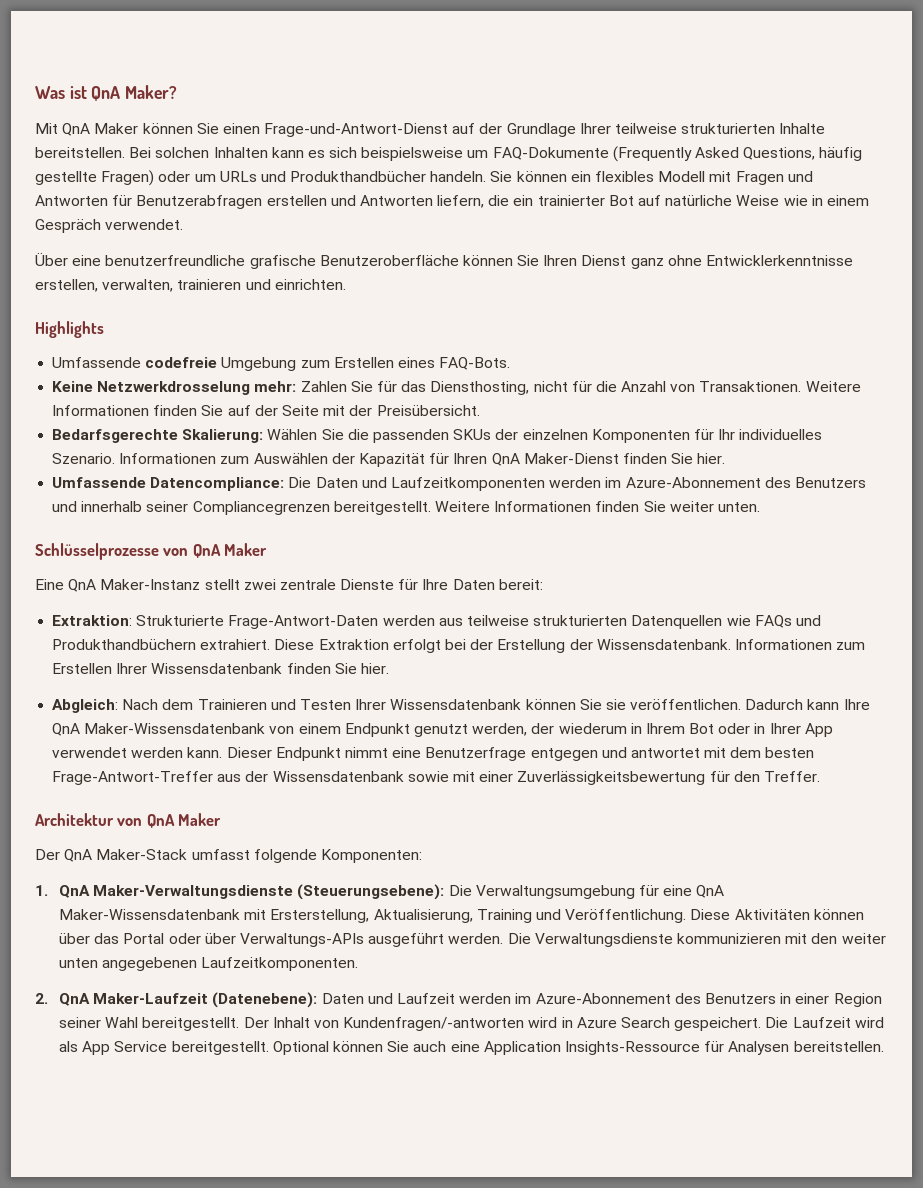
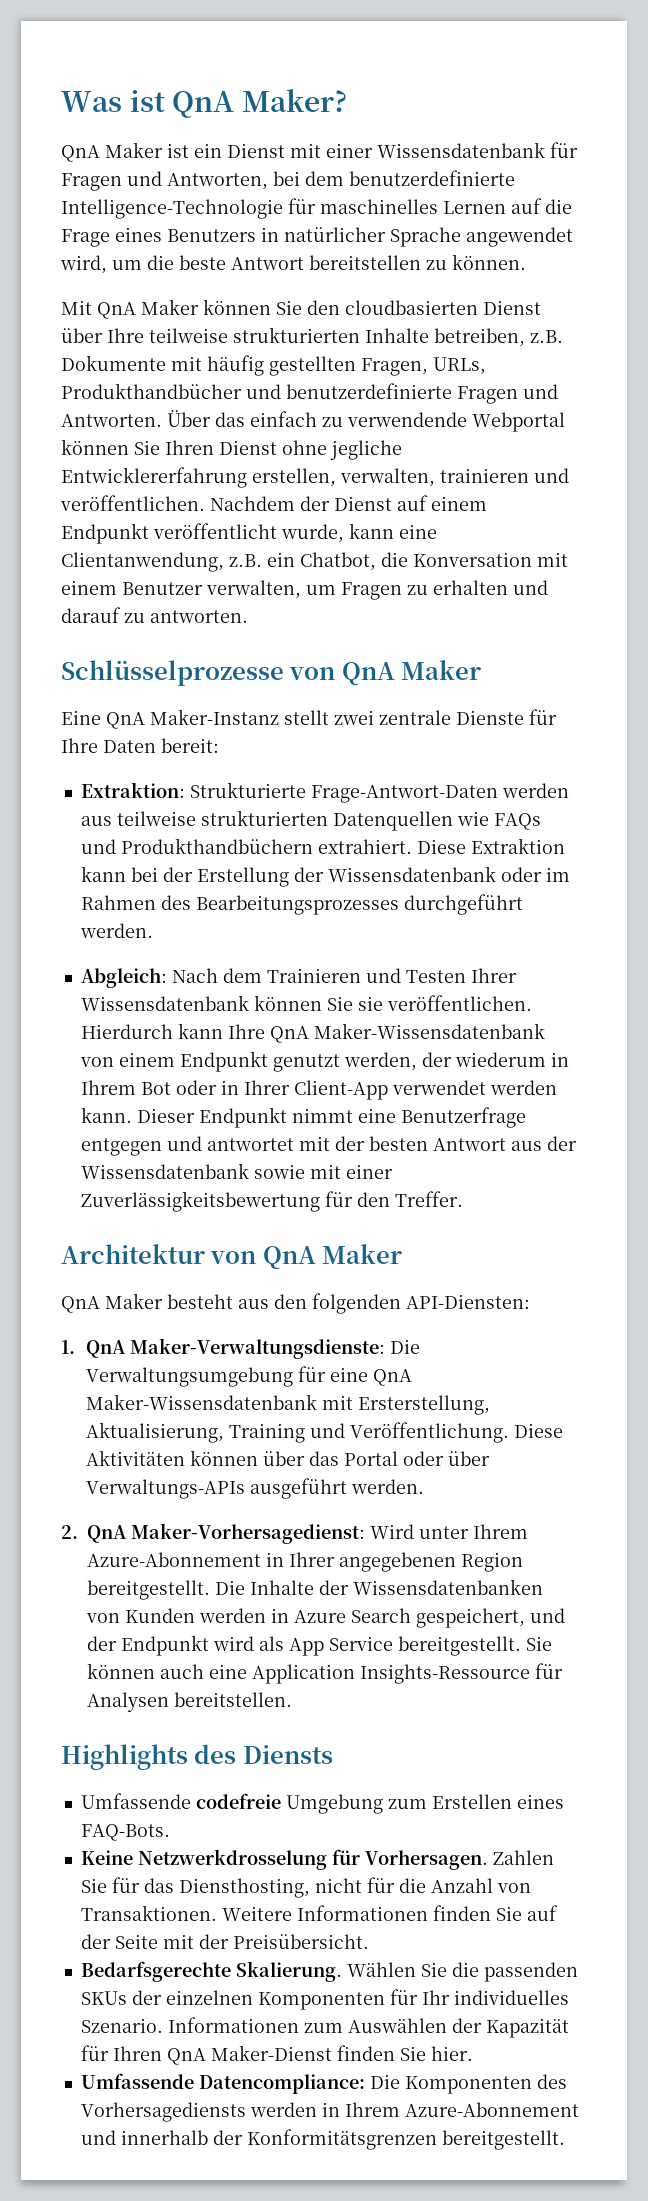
(178, 92) none -> [61,142,578,162] [61,170,515,191] [61,198,572,219] [61,227,573,247] [60,254,526,274] // QnA Maker ist ein Dienst mit einer Wissensdatenbank für Fragen und Antworten, bei dem benutzerdefinierte Intelligence-Technologie für maschinelles Lernen auf die Frage eines Benutzers in natürlicher Sprache angewendet wird, um die beste Antwort bereitstellen zu können.
[222,123,826,137] [35,146,863,162] [35,170,813,186] [35,195,869,209] [35,219,184,233] [35,252,459,269] einen Frage-und-Antwort-Dienst auf der Grundlage Ihrer teilweise strukturierten Inhalte bereitstellen. Bei solchen Inhalten kann es sich beispielsweise um FAQ-Dokumente (Frequently Asked Questions, häufig gestellte Fragen) oder um URLs und Produkthandbücher handeln. Sie können ein flexibles Modell mit Fragen und Antworten für Benutzerabfragen erstellen und Antworten liefern, die ein trainierter Bot auf natürliche Weise wie in einem Gespräch verwendet. // Über eine benutzerfreundliche grafische Benutzeroberfläche -> [307,300,541,315] [61,327,563,347] [61,355,486,376] [61,383,558,404] [61,410,565,432] den cloudbasierten Dienst über Ihre teilweise strukturierten Inhalte betreiben, z.B. Dokumente mit häufig gestellten Fragen, URLs, Produkthandbücher und benutzerdefinierte Fragen und Antworten. Über das einfach zu verwendende Webportal
[630,255,854,269] ganz ohne Entwicklerkenntnisse -> [282,440,402,460] [61,467,247,488] ohne jegliche Entwicklererfahrung
[274,279,346,290] [35,321,104,338] [52,357,511,371] [52,381,861,395] [52,405,480,416] [52,429,823,443] [52,453,726,467] [52,477,866,491] [52,501,760,515] einrichten. // Highlights // Umfassende codefreie Umgebung zum Erstellen eines FAQ-Bots. // Keine Netzwerkdrosselung mehr: Zahlen Sie für das Diensthosting, nicht für die Anzahl von Transaktionen. Weitere Informationen finden Sie auf der Seite mit der Preisübersicht. // Bedarfsgerechte Skalierung: Wählen Sie die passenden SKUs der einzelnen Komponenten für Ihr individuelles Szenario. Informationen zum Auswählen der Kapazität für Ihren QnA Maker-Dienst finden Sie hier. // Umfassende Datencompliance: Die Daten und Laufzeitkomponenten werden im Azure-Abonnement des Benutzers und innerhalb seiner Compliancegrenzen bereitgestellt. Weitere Informationen finden Sie weiter unten. -> [60,495,487,511] [61,523,437,544] [61,552,568,572] [61,580,548,600] [61,607,248,623] veröffentlichen. Nachdem der Dienst auf einem Endpunkt veröffentlicht wurde, kann eine Clientanwendung, z.B. ein Chatbot, die Konversation mit einem Benutzer verwalten, um Fragen zu erhalten und darauf zu antworten.
[392,639,441,653] erfolgt -> [80,866,126,882] kann
[596,639,866,650] [52,663,389,674] Wissensdatenbank. Informationen zum Erstellen Ihrer Wissensdatenbank finden Sie hier. -> [327,866,570,882] [80,894,523,915] [79,923,153,938] Wissensdatenbank oder im Rahmen des Bearbeitungsprozesses durchgeführt werden.
[745,699,804,710] Dadurch -> [80,1024,173,1039] Hierdurch
[804,723,833,737] App -> [293,1080,388,1100] Client-App
[730,747,815,758] [52,771,214,785] dem besten Frage-Antwort-Treffer -> [334,1136,506,1151] der besten Antwort
[35,849,422,863] Der QnA Maker-Stack umfasst folgende Komponenten: -> [61,1293,530,1314] QnA Maker besteht aus den folgenden API-Diensten:
[93,884,445,900] Maker-Verwaltungsdienste (Steuerungsebene): -> [129,1338,385,1359] Maker-Verwaltungsdienste:
[507,933,886,947] [59,957,359,971] [35,992,882,1008] [59,1017,851,1031] Die Verwaltungsdienste kommunizieren mit den weiter unten angegebenen Laufzeitkomponenten. // 2. QnA Maker-Laufzeit (Datenebene): Daten und Laufzeit werden im Azure-Abonnement des Benutzers in einer Region seiner Wahl bereitgestellt. Der Inhalt von Kundenfragen/-antworten wird in Azure Search gespeichert. Die Laufzeit -> [61,1523,528,1544] [87,1552,523,1572] [87,1579,543,1600] [86,1608,565,1628] [87,1635,209,1656] // 2. QnA Maker-Vorhersagedienst: Wird unter Ihrem Azure-Abonnement in Ihrer angegebenen Region bereitgestellt. Die Inhalte der Wissensdatenbanken von Kunden werden in Azure Search gespeichert, und der Endpunkt
[272,1041,410,1055] Optional können Sie -> [526,1636,552,1651] [87,1663,155,1679] Sie können
(884, 1046) none -> [61,1744,333,1770] [80,1793,564,1814] [80,1824,170,1841] [80,1849,554,1870] [80,1877,531,1898] [80,1905,558,1921] [80,1934,369,1949] [80,1961,578,1982] [80,1989,569,2010] [80,2017,569,2038] [80,2045,473,2065] [80,2073,567,2094] [80,2102,579,2122] [80,2129,565,2150] // Highlights des Diensts // Umfassende codefreie Umgebung zum Erstellen eines FAQ-Bots. // Keine Netzwerkdrosselung für Vorhersagen. Zahlen Sie für das Diensthosting, nicht für die Anzahl von Transaktionen. Weitere Informationen finden Sie auf der Seite mit der Preisübersicht. // Bedarfsgerechte Skalierung. Wählen Sie die passenden SKUs der einzelnen Komponenten für Ihr individuelles Szenario. Informationen zum Auswählen der Kapazität für Ihren QnA Maker-Dienst finden Sie hier. // Umfassende Datencompliance: Die Komponenten des Vorhersagediensts werden in Ihrem Azure-Abonnement und innerhalb der Konformitätsgrenzen bereitgestellt.

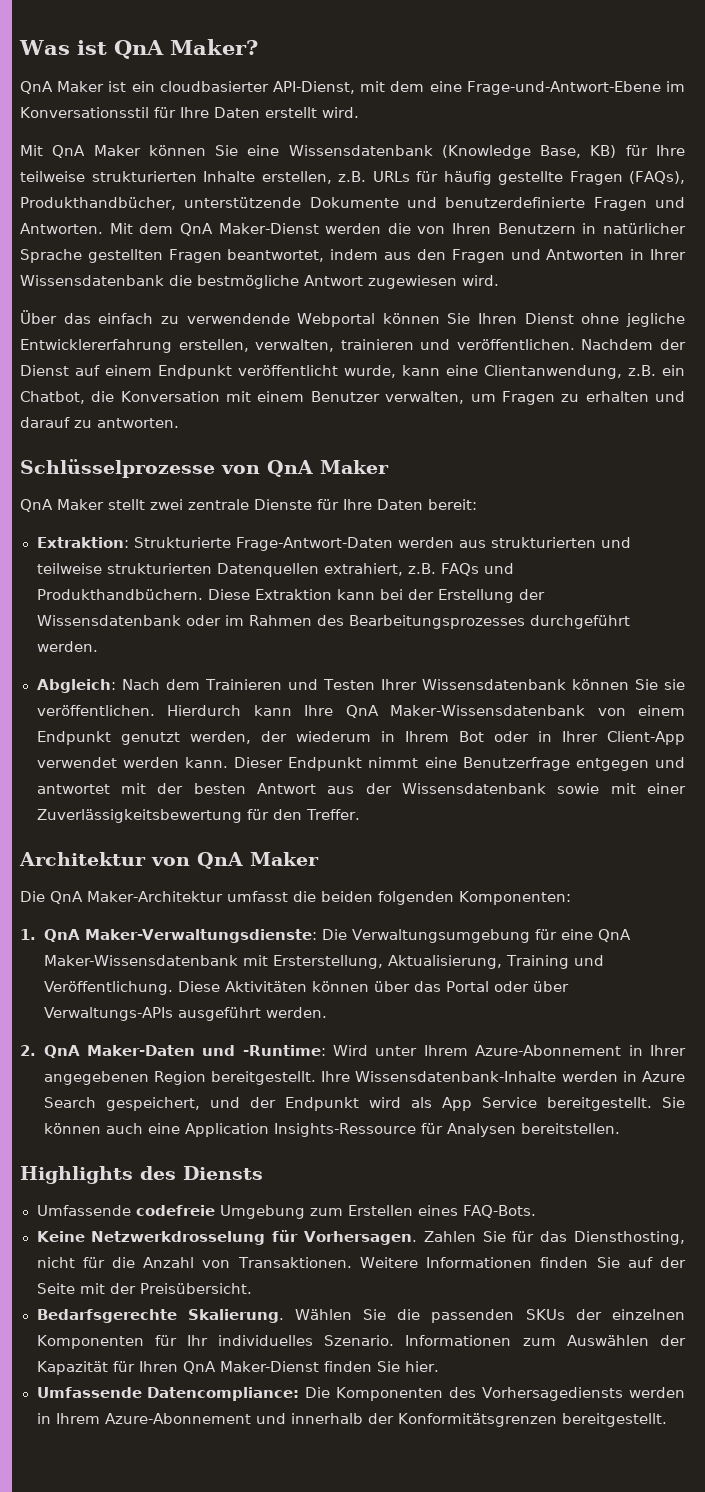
[227,142,578,158] [61,170,515,191] [61,198,572,219] [61,227,573,247] [60,254,526,274] Dienst mit einer Wissensdatenbank für Fragen und Antworten, bei dem benutzerdefinierte Intelligence-Technologie für maschinelles Lernen auf die Frage eines Benutzers in natürlicher Sprache angewendet wird, um die beste Antwort bereitstellen zu können. -> [159,81,686,95] [20,107,359,118] cloudbasierter API-Dienst, mit dem eine Frage-und-Antwort-Ebene im Konversationsstil für Ihre Daten erstellt wird.
[307,300,541,315] [61,327,563,347] [61,355,486,376] [61,383,242,399] den cloudbasierten Dienst über Ihre teilweise strukturierten Inhalte betreiben, z.B. Dokumente mit häufig gestellten Fragen, URLs, Produkthandbücher -> [247,145,685,159] [20,171,686,185] [20,197,399,210] eine Wissensdatenbank (Knowledge Base, KB) für Ihre teilweise strukturierten Inhalte erstellen, z.B. URLs für häufig gestellte Fragen (FAQs), Produkthandbücher, unterstützende Dokumente
(162, 420) none -> [109,223,686,236] [20,249,687,263] [20,275,499,289] Mit dem QnA Maker-Dienst werden die von Ihren Benutzern in natürlicher Sprache gestellten Fragen beantwortet, indem aus den Fragen und Antworten in Ihrer Wissensdatenbank die bestmögliche Antwort zugewiesen wird. //
[61,709,279,729] Eine QnA Maker-Instanz -> [20,499,104,512] QnA Maker
(112, 821) none -> [491,537,632,548] strukturierten und
[456,811,541,830] [80,838,412,854] wie FAQs und Produkthandbüchern extrahiert. -> [323,563,515,576] [36,589,203,600] extrahiert, z.B. FAQs und Produkthandbüchern.
[61,1293,530,1314] QnA Maker besteht aus den folgenden API-Diensten: -> [20,891,571,905] Die QnA Maker-Architektur umfasst die beiden folgenden Komponenten:
[131,1523,365,1544] Maker-Vorhersagedienst: -> [86,1045,326,1056] Maker-Daten und -Runtime:
[215,1579,543,1595] [86,1608,195,1623] Die Inhalte der Wissensdatenbanken von Kunden -> [321,1071,557,1082] Ihre Wissensdatenbank-Inhalte

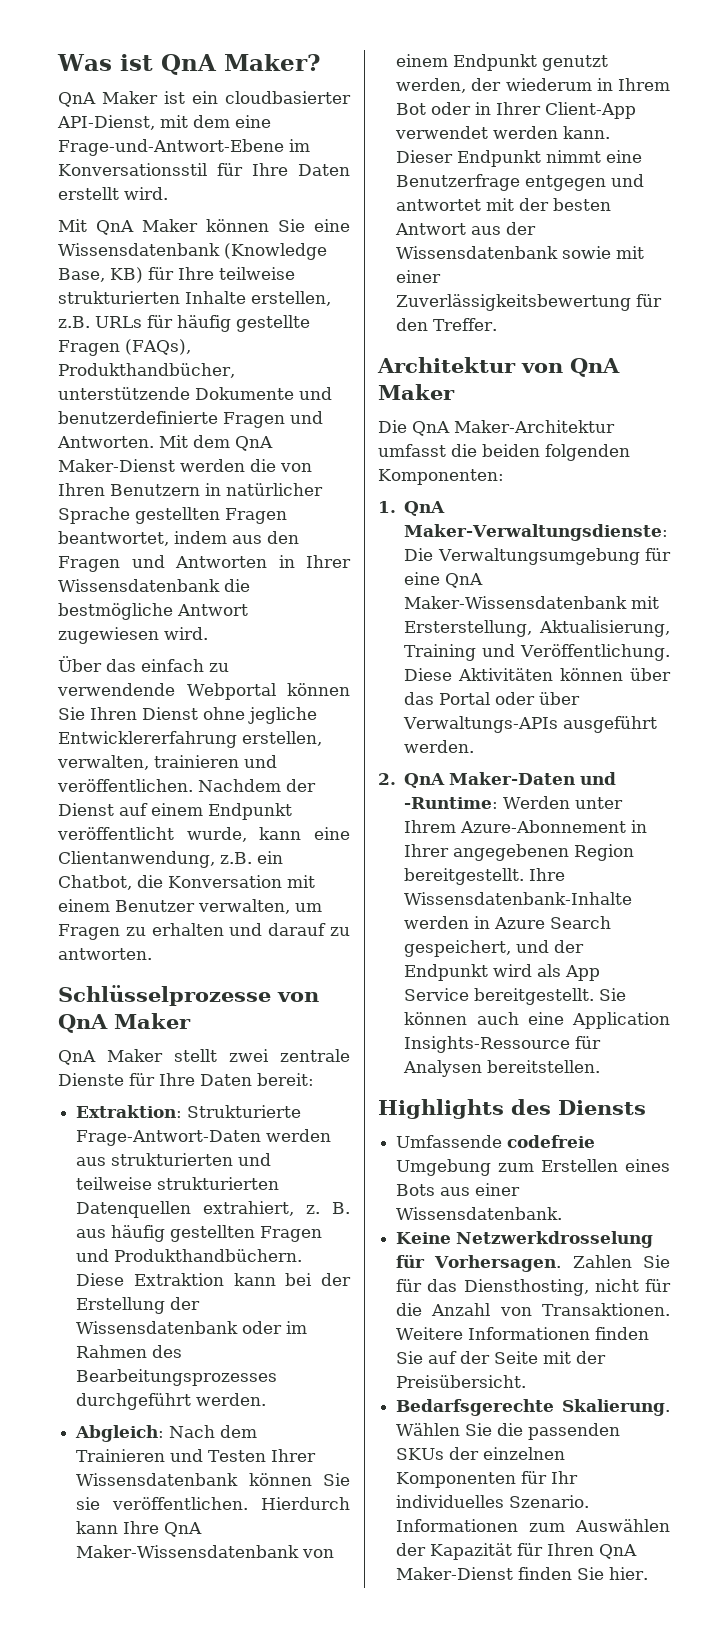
[407,563,480,576] z.B. FAQs -> [306,1202,351,1214] [76,1225,323,1242] z. B. aus häufig gestellten Fragen
[333,1045,369,1056] Wird -> [503,796,571,809] Werden
[462,1205,537,1218] FAQ-Bots. -> [396,1183,521,1196] [396,1207,563,1220] Bots aus einer Wissensdatenbank.
[36,1387,685,1401] [36,1413,667,1427] // Umfassende Datencompliance: Die Komponenten des Vorhersagediensts werden in Ihrem Azure-Abonnement und innerhalb der Konformitätsgrenzen bereitgestellt. -> (649, 1573) none

